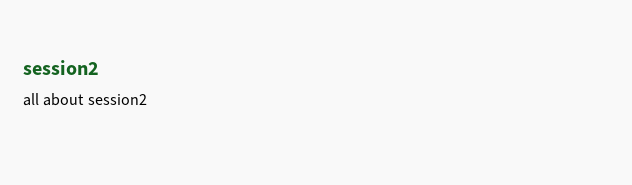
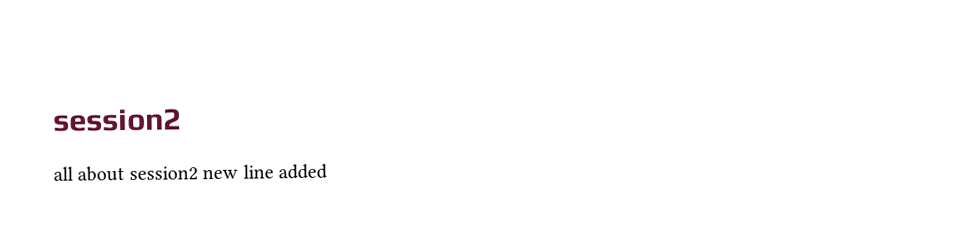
(147, 99) none -> [202,163,328,180] new line added

